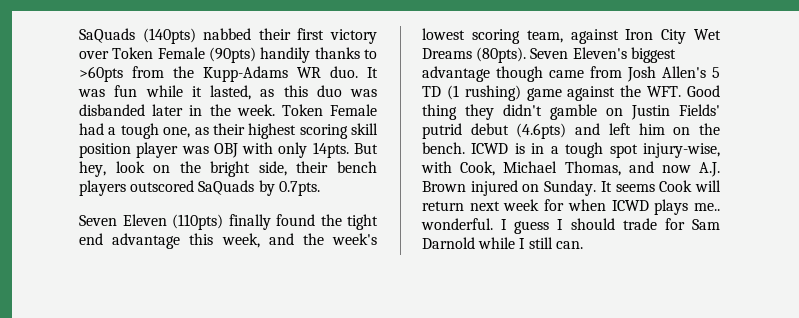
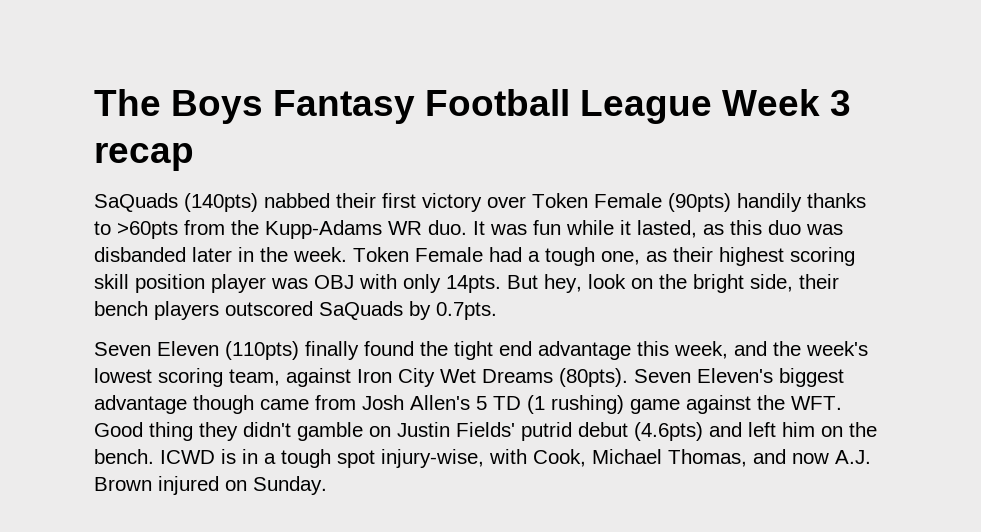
(79, 35) none -> [94,89,851,124] [94,143,194,171] The Boys Fantasy Football League Week 3 recap //
[600,180,721,192] [422,199,720,215] [421,218,720,234] [422,237,583,249] It seems Cook will return next week for when ICWD plays me.. wonderful. I guess I should trade for Sam Darnold while I still can. -> (327, 485) none

